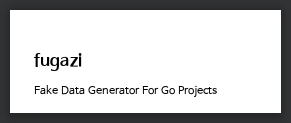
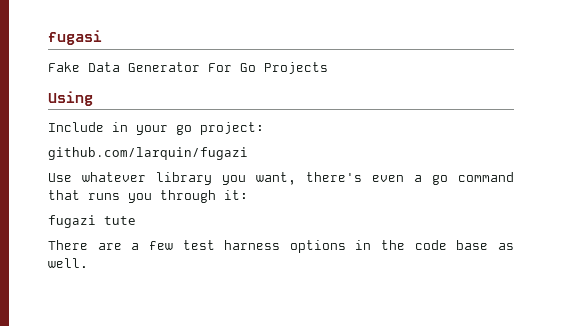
[34,53,82,71] fugazi -> [48,30,102,45] fugasi
(217, 91) none -> [48,91,93,106] [48,122,264,135] [48,147,248,160] [48,172,514,185] [48,190,248,203] [48,215,136,228] [48,240,514,253] [48,258,88,268] // Using // Include in your go project: // github.com/larquin/fugazi // Use whatever library you want, there's even a go command that runs you through it: // fugazi tute // There are a few test harness options in the code base as well.

